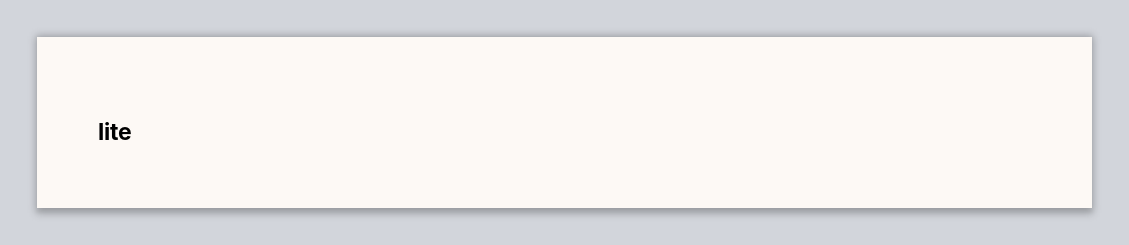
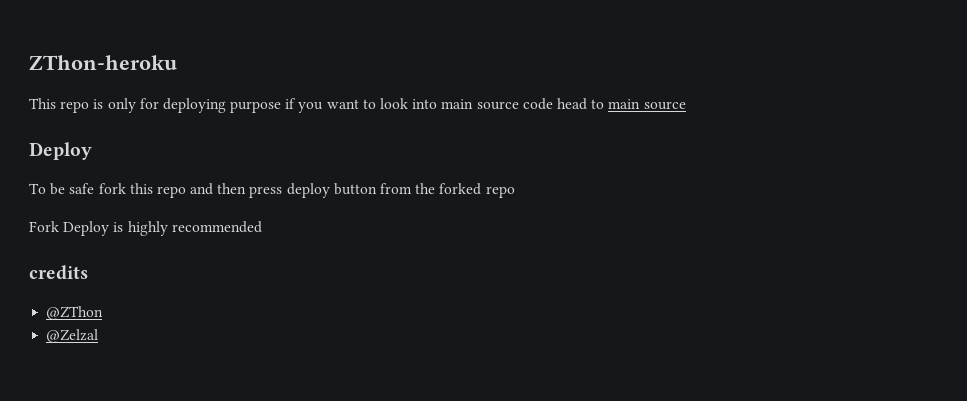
[98,122,132,140] lite -> [29,55,177,70] [29,98,686,113] [29,142,92,160] [29,183,515,198] [29,221,262,236] [29,265,88,280] [46,306,104,320] [46,329,99,343] ZThon-heroku // This repo is only for deploying purpose if you want to look into main source code head to main source // Deploy // To be safe fork this repo and then press deploy button from the forked repo // Fork Deploy is highly recommended // credits // @ZThon // @Zelzal

